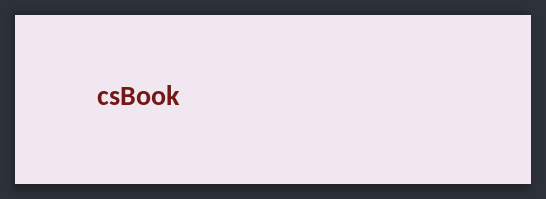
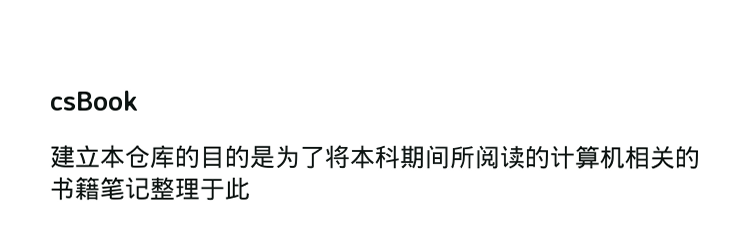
(180, 95) none -> [49,144,700,170] [49,176,250,201] // 建立本仓库的目的是为了将本科期间所阅读的计算机相关的书籍笔记整理于此

